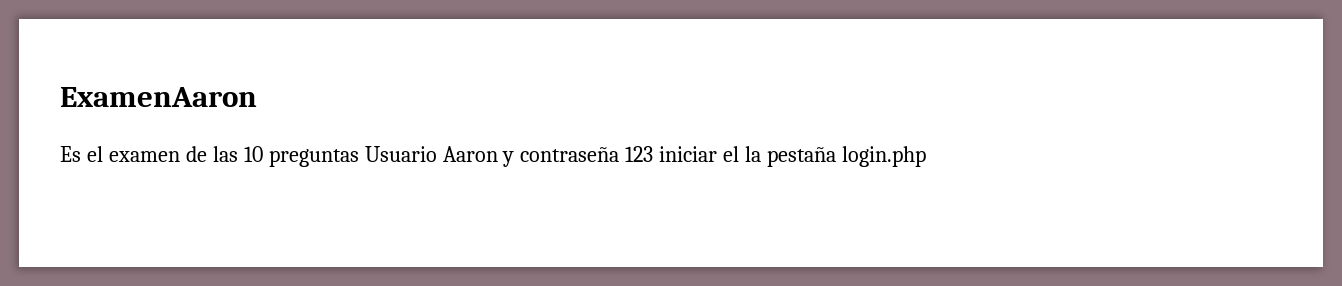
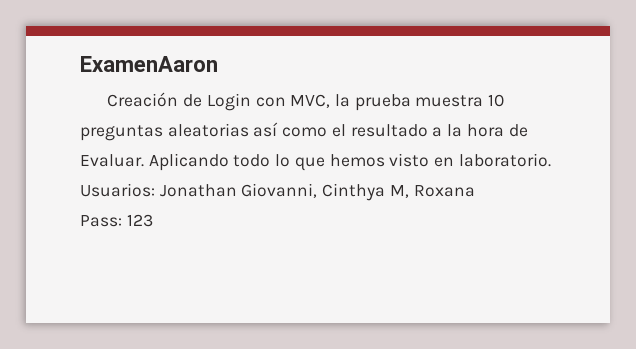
[60,146,927,167] Es el examen de las 10 preguntas Usuario Aaron y contraseña 123 iniciar el la pestaña login.php -> [107,92,505,111] [80,122,528,141] [80,153,551,171] [80,183,475,201] [80,214,153,227] Creación de Login con MVC, la prueba muestra 10 preguntas aleatorias así como el resultado a la hora de Evaluar. Aplicando todo lo que hemos visto en laboratorio. Usuarios: Jonathan Giovanni, Cinthya M, Roxana // Pass: 123

